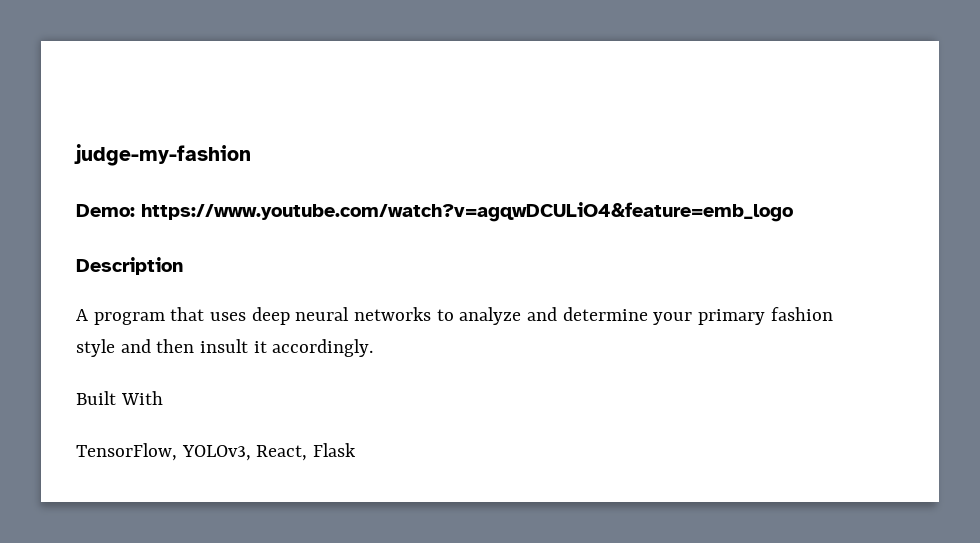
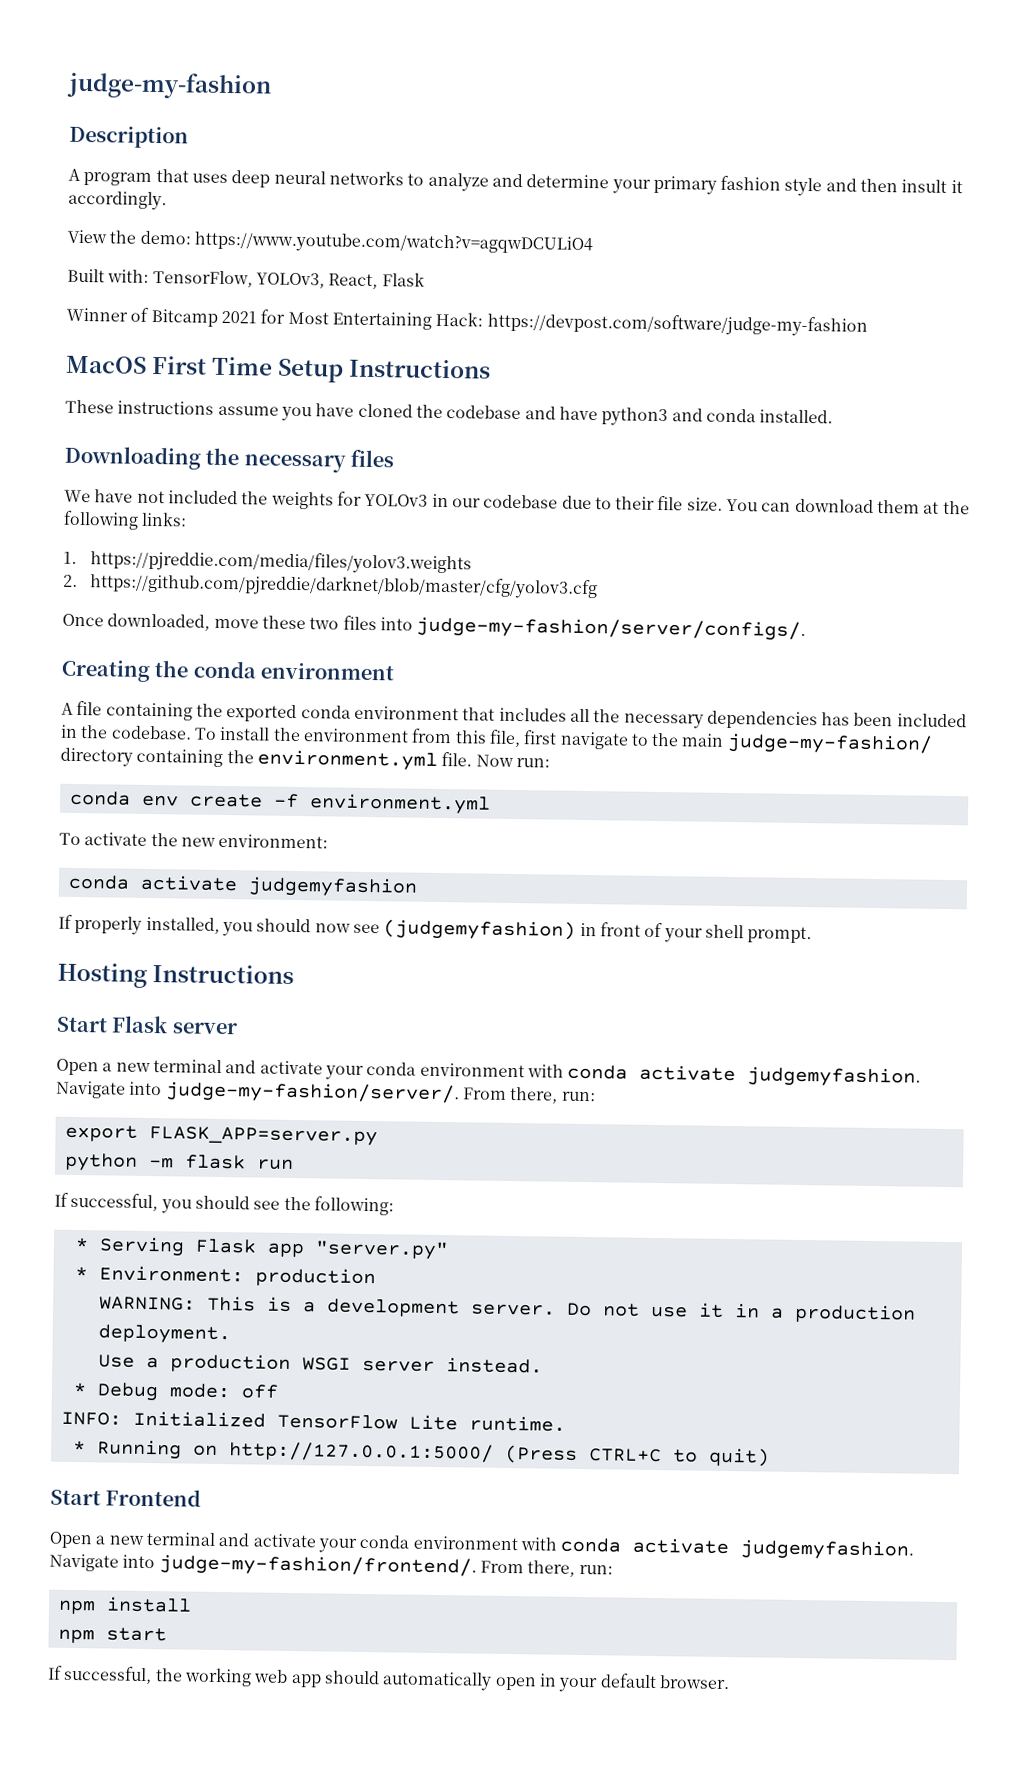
[76,202,793,222] // Demo: https://www.youtube.com/watch?v=agqwDCULiO4&feature=emb_logo -> (272, 85) none
(374, 348) none -> [67,229,593,256] // View the demo: https://www.youtube.com/watch?v=agqwDCULiO4
[120,391,163,405] With // -> [107,269,150,283] with:
(357, 450) none -> [66,307,868,337] [66,355,492,383] [65,399,834,427] [64,445,395,473] [64,489,970,515] [63,510,188,530] [63,550,473,575] [63,573,599,600] [62,613,807,642] [61,659,396,682] [61,700,967,730] [60,724,933,755] [60,747,550,771] [69,790,491,815] [59,832,329,849] [67,874,418,898] [58,914,813,944] [57,962,295,988] [56,1015,238,1035] [56,1058,922,1088] [56,1080,596,1105] [64,1124,378,1147] [64,1152,294,1172] [54,1192,394,1216] [74,1236,449,1261] [74,1265,376,1288] [98,1295,916,1324] [97,1324,231,1345] [97,1353,543,1374] [72,1382,279,1402] [60,1410,566,1432] [72,1439,770,1467] [50,1488,202,1507] [49,1531,915,1561] [49,1553,613,1578] [57,1596,192,1615] [57,1627,167,1644] [47,1665,730,1693] // Winner of Bitcamp 2021 for Most Entertaining Hack: https://devpost.com/software/judge-my-fashion // MacOS First Time Setup Instructions // These instructions assume you have cloned the codebase and have python3 and conda installed. // Downloading the necessary files // We have not included the weights for YOLOv3 in our codebase due to their file size. You can download them at the following links: // 1. https://pjreddie.com/media/files/yolov3.weights // 2. https://github.com/pjreddie/darknet/blob/master/cfg/yolov3.cfg // Once downloaded, move these two files into judge-my-fashion/server/configs/. // Creating the conda environment // A file containing the exported conda environment that includes all the necessary dependencies has been included in the codebase. To install the environment from this file, first navigate to the main judge-my-fashion/ directory containing the environment.yml file. Now run: // conda env create -f environment.yml // To activate the new environment: // conda activate judgemyfashion // If properly installed, you should now see (judgemyfashion) in front of your shell prompt. // Hosting Instructions // Start Flask server // Open a new terminal and activate your conda environment with conda activate judgemyfashion. Navigate into judge-my-fashion/server/. From there, run: // export FLASK_APP=server.py // python -m flask run // If successful, you should see the following: // * Serving Flask app "server.py" // * Environment: production // WARNING: This is a development server. Do not use it in a production deployment. // Use a production WSGI server instead. // * Debug mode: off // INFO: Initialized TensorFlow Lite runtime. // * Running on http://127.0.0.1:5000/ (Press CTRL+C to quit) // Start Frontend // Open a new terminal and activate your conda environment with conda activate judgemyfashion. Navigate into judge-my-fashion/frontend/. From there, run: // npm install // npm start // If successful, the working web app should automatically open in your default browser.

